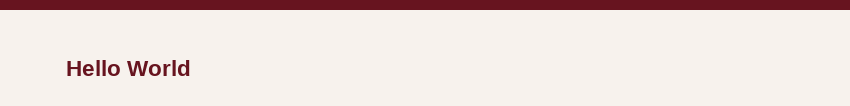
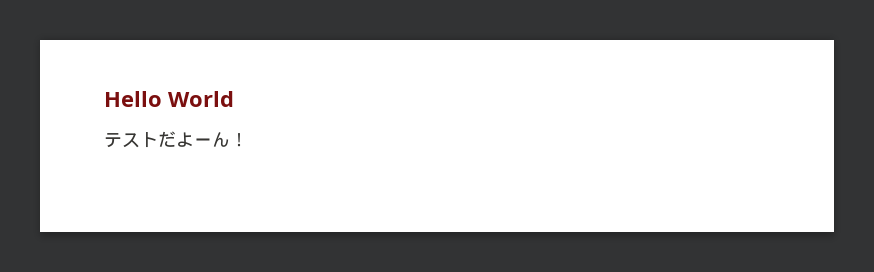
(192, 68) none -> [104,131,248,148] // テストだよーん！

